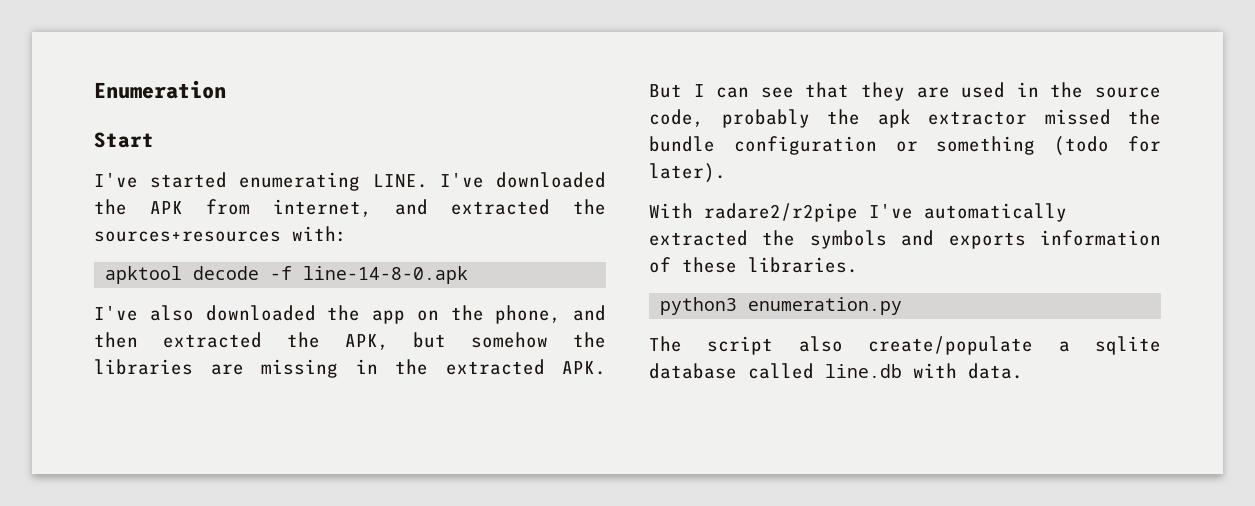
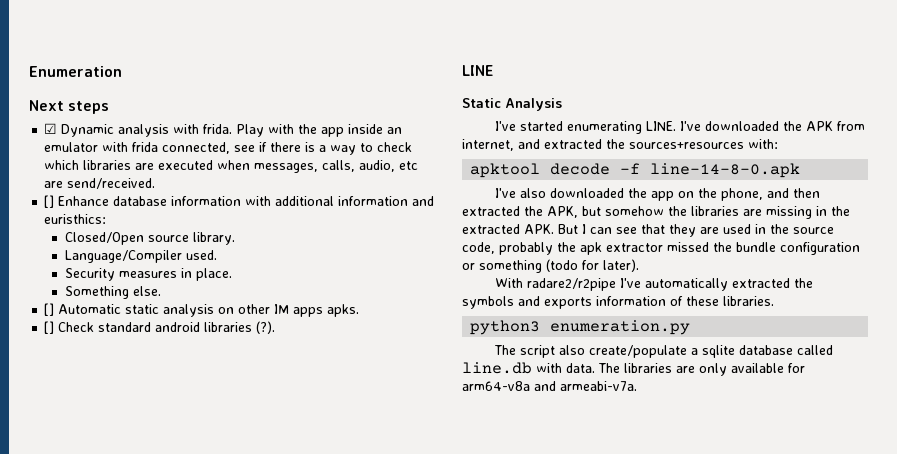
[94,132,154,148] Start -> [29,100,110,114] [44,123,403,137] [44,142,413,155] [44,160,419,173] [44,178,156,189] [44,195,435,208] [44,214,107,224] [64,232,235,245] [64,250,217,263] [64,268,232,281] [64,286,161,299] [44,303,360,317] [44,321,276,334] [462,65,494,76] [462,98,562,111] Next steps // ☑ Dynamic analysis with frida. Play with the app inside an emulator with frida connected, see if there is a way to check which libraries are executed when messages, calls, audio, etc are send/received. // [] Enhance database information with additional information and euristhics: // Closed/Open source library. // Language/Compiler used. // Security measures in place. // Something else. // [] Automatic static analysis on other IM apps apks. // [] Check standard android libraries (?). // LINE // Static Analysis
(1023, 371) none -> [598,363,805,376] [462,381,637,391] The libraries are only available for arm64-v8a and armeabi-v7a.

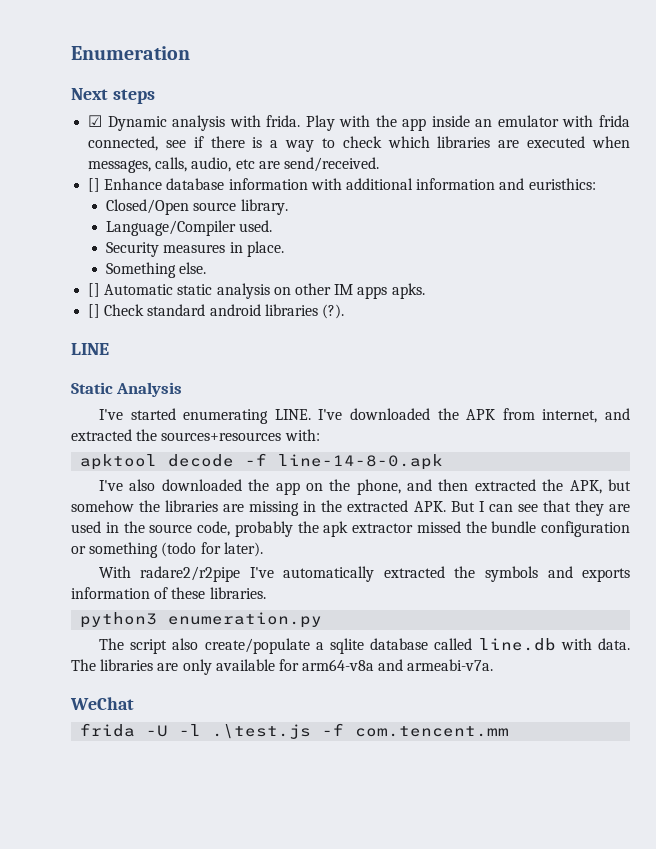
(637, 386) none -> [70,697,134,710] [80,723,510,739] // WeChat // frida -U -l .\test.js -f com.tencent.mm

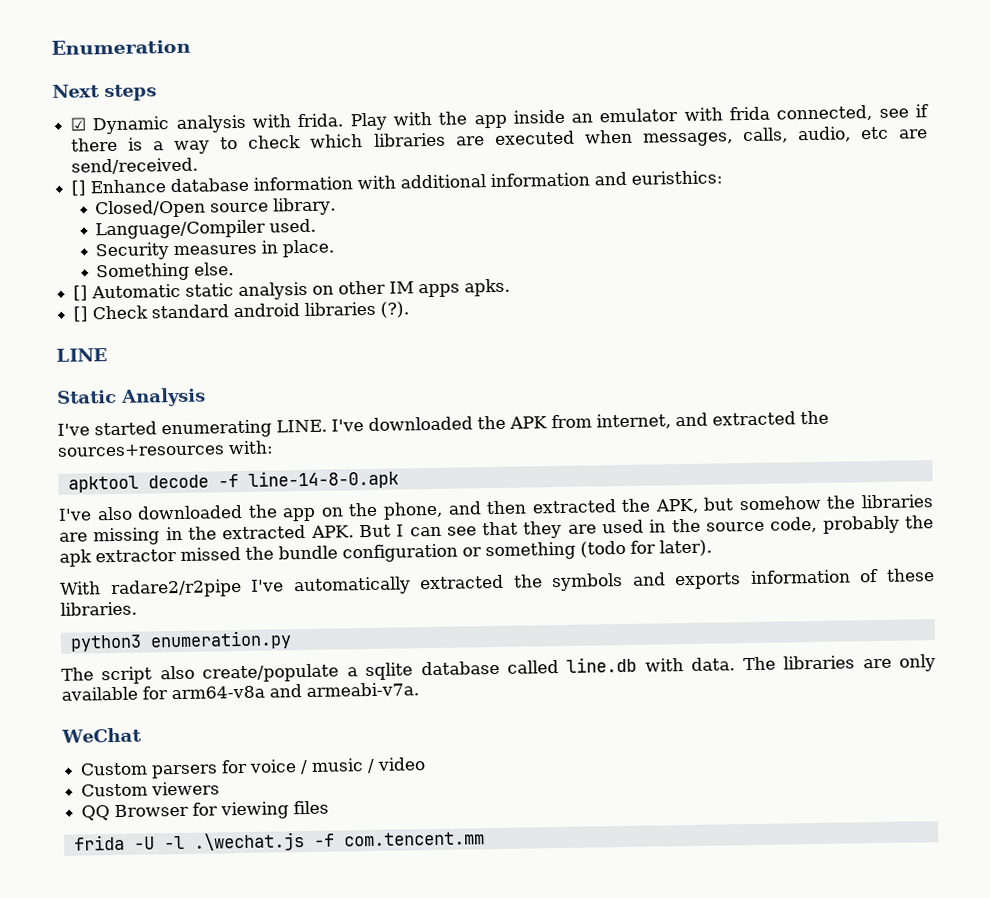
(134, 703) none -> [80,757,427,779] [81,781,221,797] [81,800,330,821] // Custom parsers for voice / music / video // Custom viewers // QQ Browser for viewing files
[212,724,312,739] .\test.js -> [193,832,305,852] .\wechat.js

